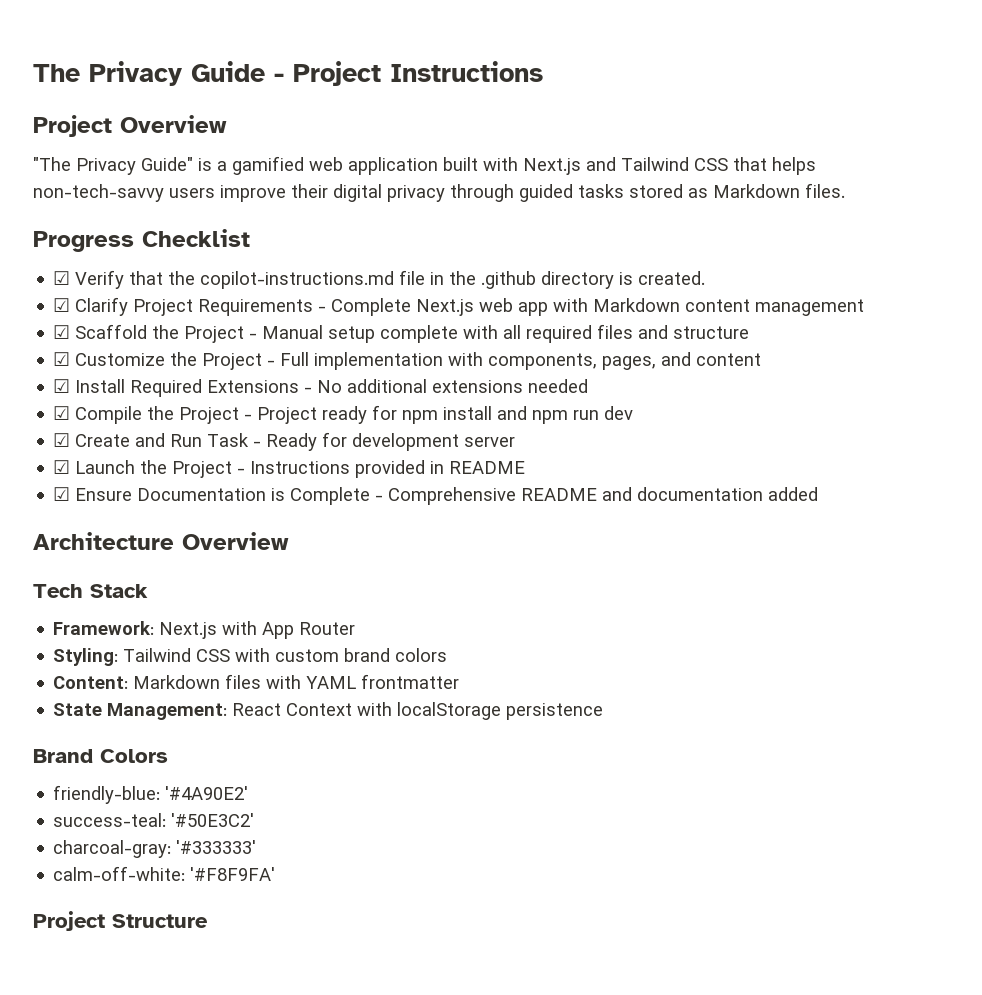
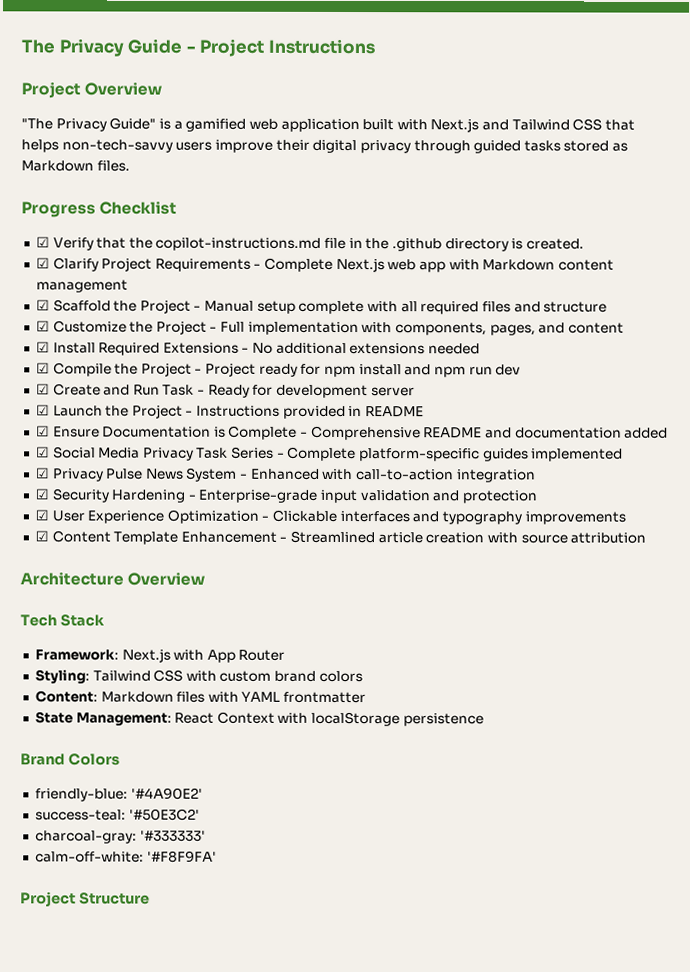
(819, 494) none -> [35,446,624,462] [35,467,536,483] [34,488,538,504] [34,509,626,525] [34,530,647,545] // ☑ Social Media Privacy Task Series - Complete platform-specific guides implemented // ☑ Privacy Pulse News System - Enhanced with call-to-action integration // ☑ Security Hardening - Enterprise-grade input validation and protection // ☑ User Experience Optimization - Clickable interfaces and typography improvements // ☑ Content Template Enhancement - Streamlined article creation with source attribution

